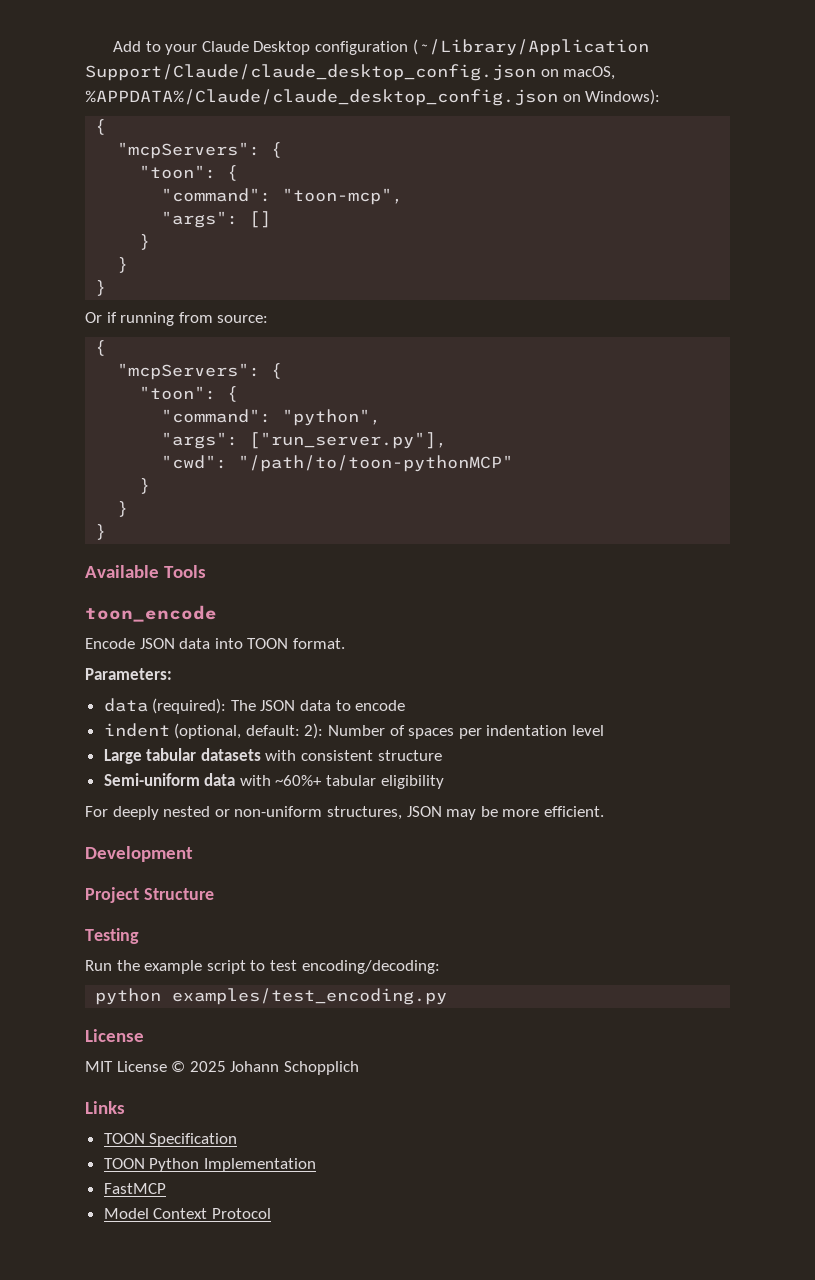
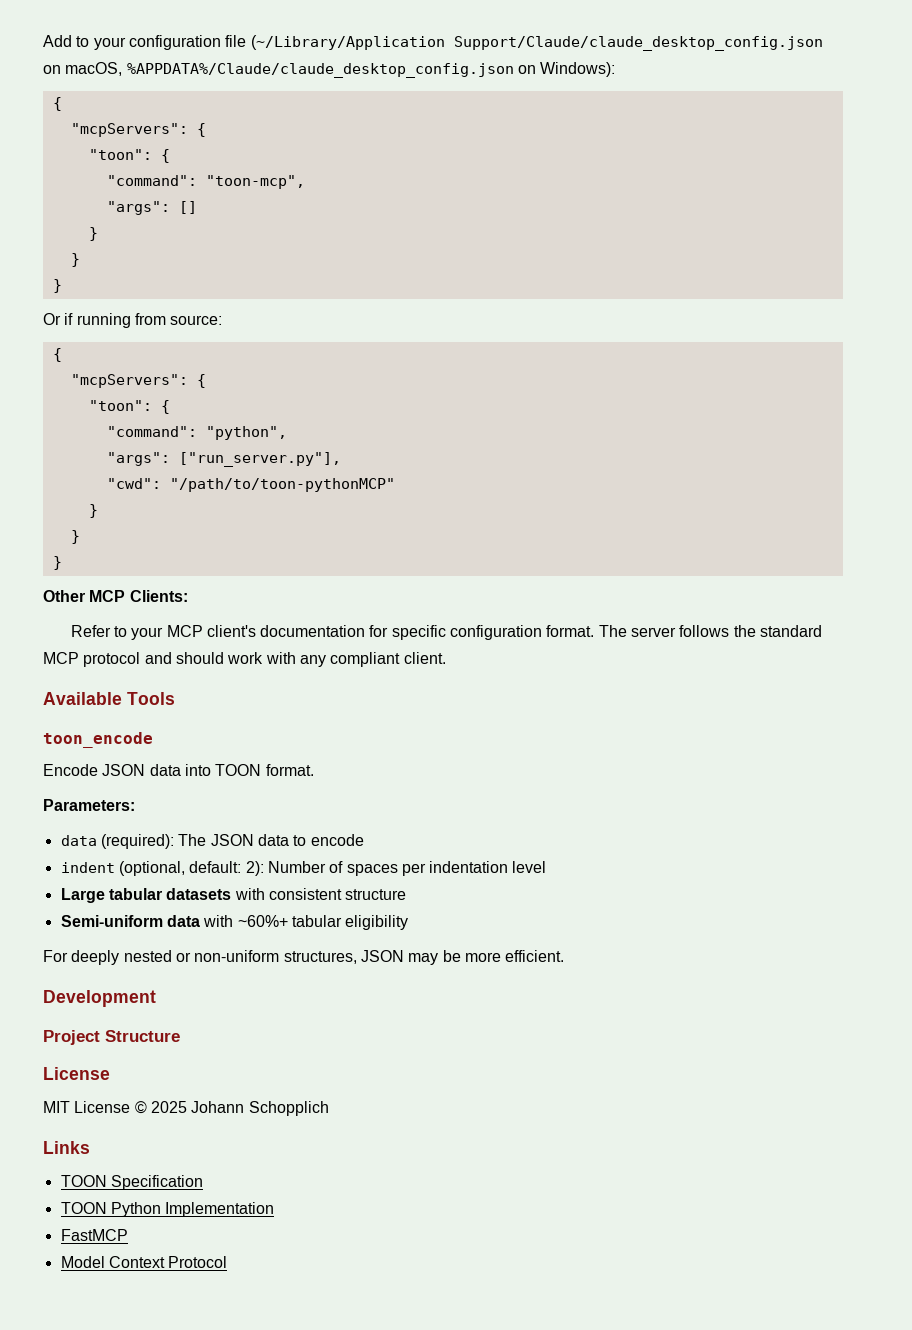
[201,41,408,55] Claude Desktop configuration -> [128,35,247,50] configuration file
(107, 532) none -> [43,590,188,602] [70,625,823,640] [43,652,446,667] // Other MCP Clients: // Refer to your MCP client's documentation for specific configuration format. The server follows the standard MCP protocol and should work with any compliant client.
[85,928,139,944] [85,960,440,974] [95,988,448,1005] // Testing // Run the example script to test encoding/decoding: // python examples/test_encoding.py -> (180, 1036) none

